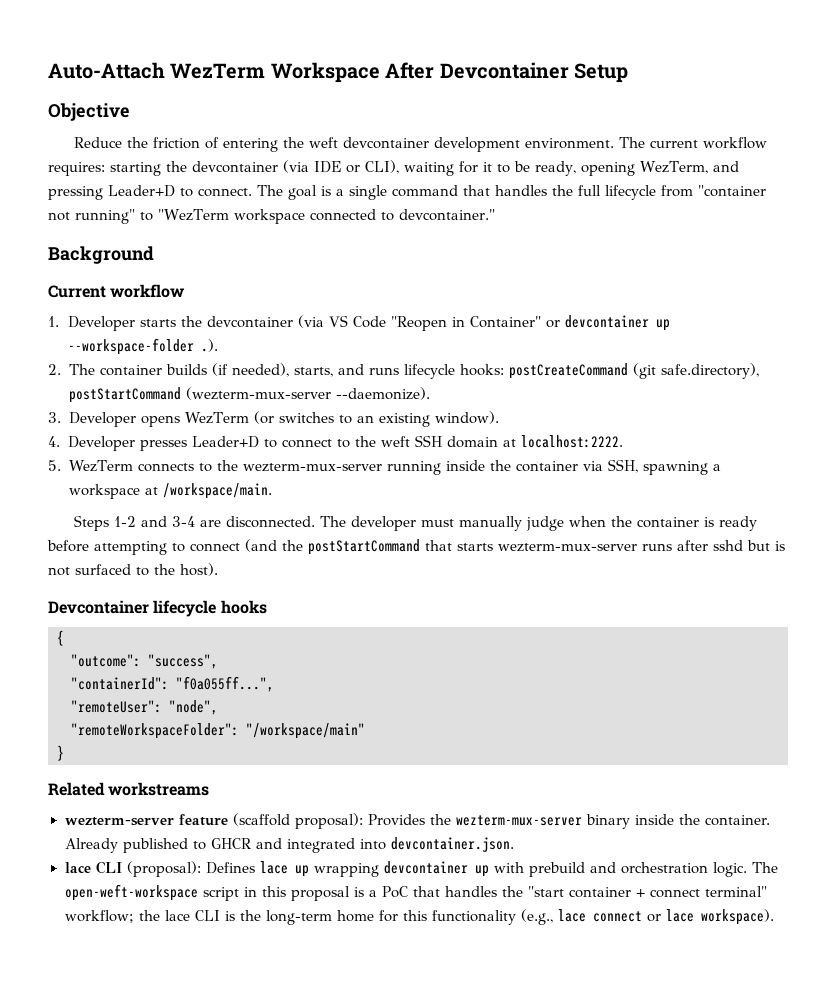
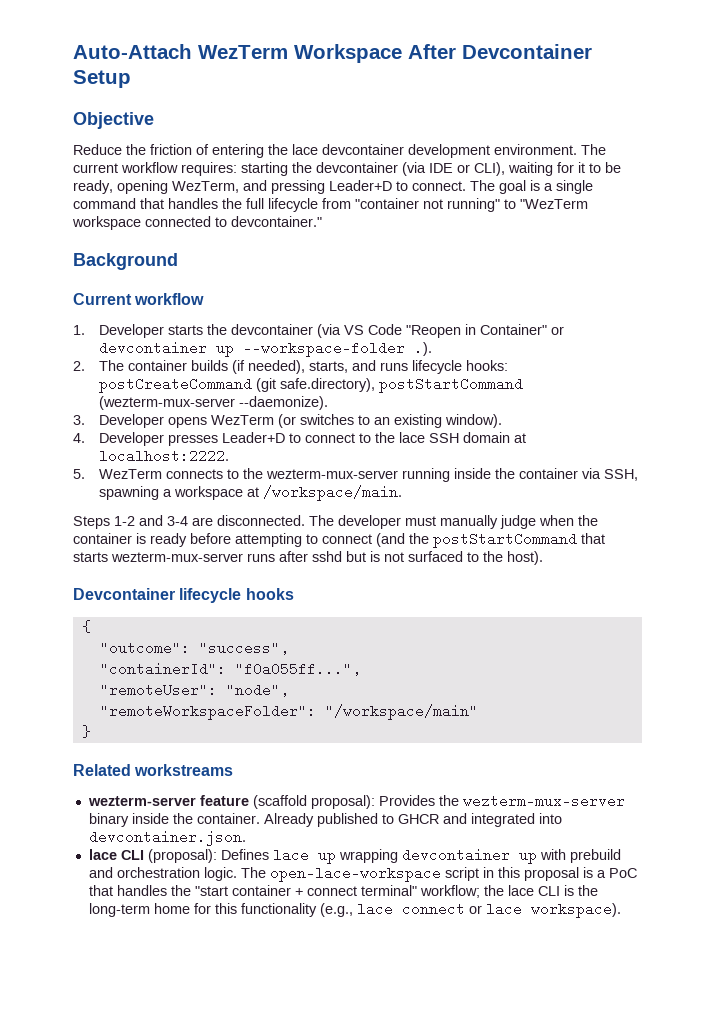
[308,137,338,148] weft -> [292,144,318,155] lace
[380,436,410,447] weft -> [398,432,425,443] lace
[64,884,198,901] open-weft-workspace -> [269,866,441,882] open-lace-workspace

